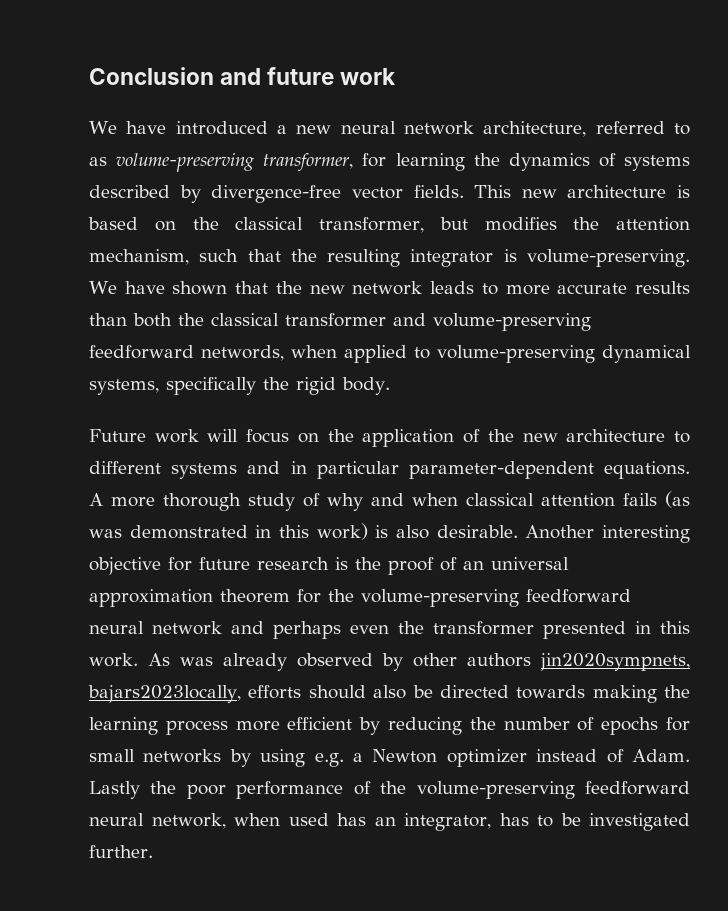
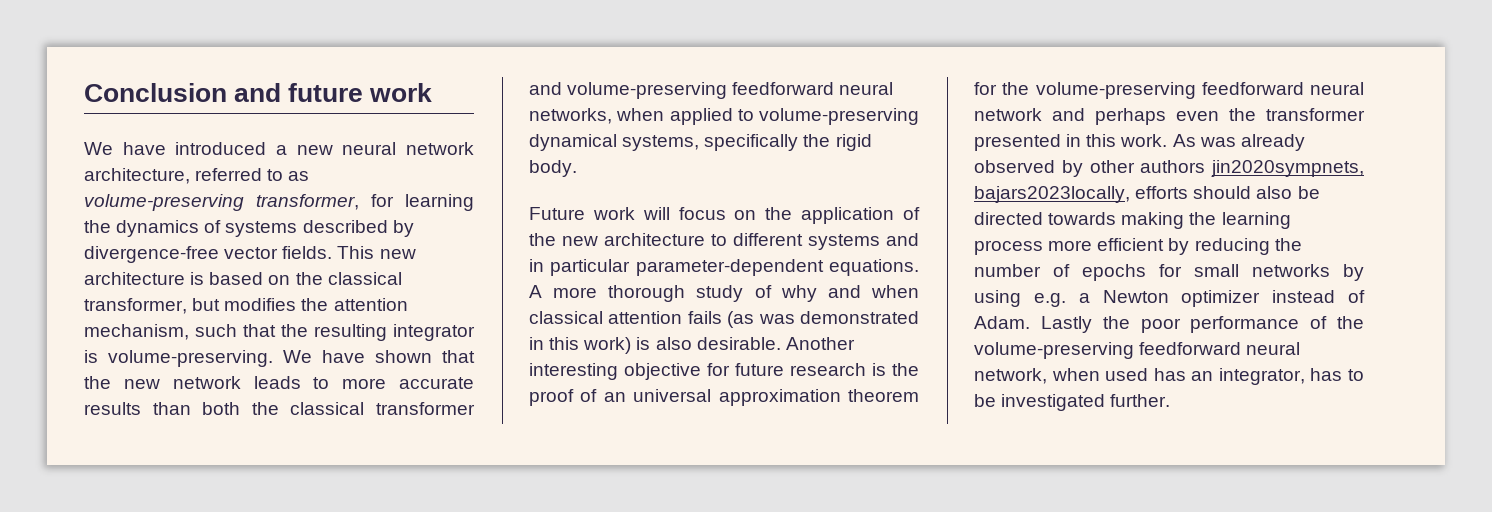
[201,345,284,361] networds, -> [839,82,894,95] [529,108,612,124] neural networks,

